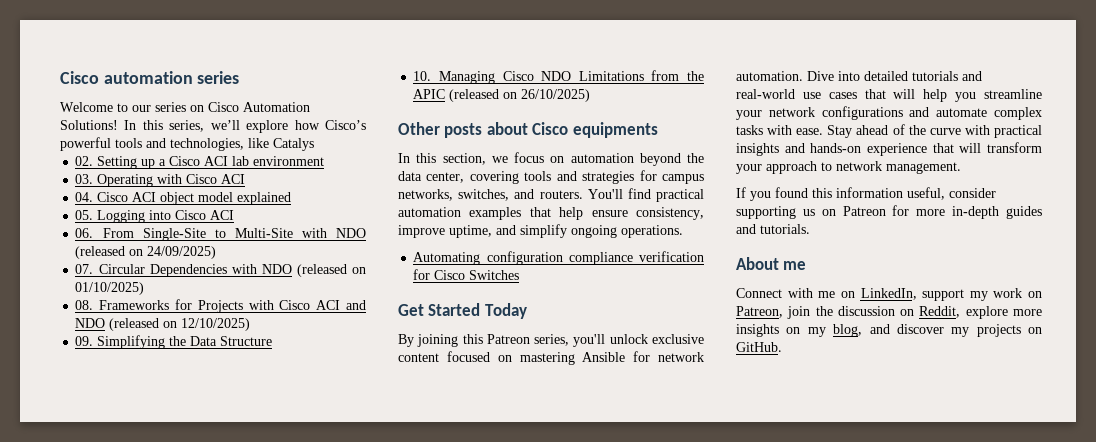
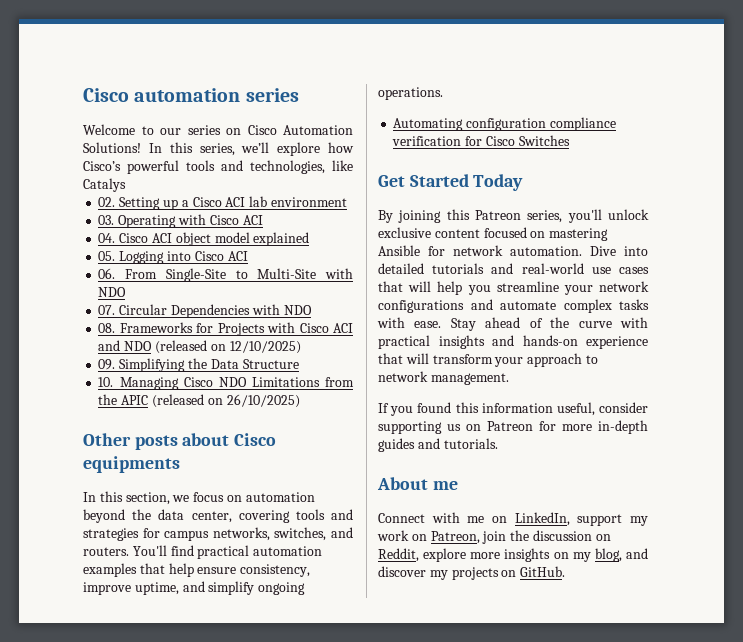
[75,246,217,259] (released on 24/09/2025) -> (127, 292) none
[296,264,366,277] [75,282,145,295] (released on 01/10/2025) -> (312, 310) none

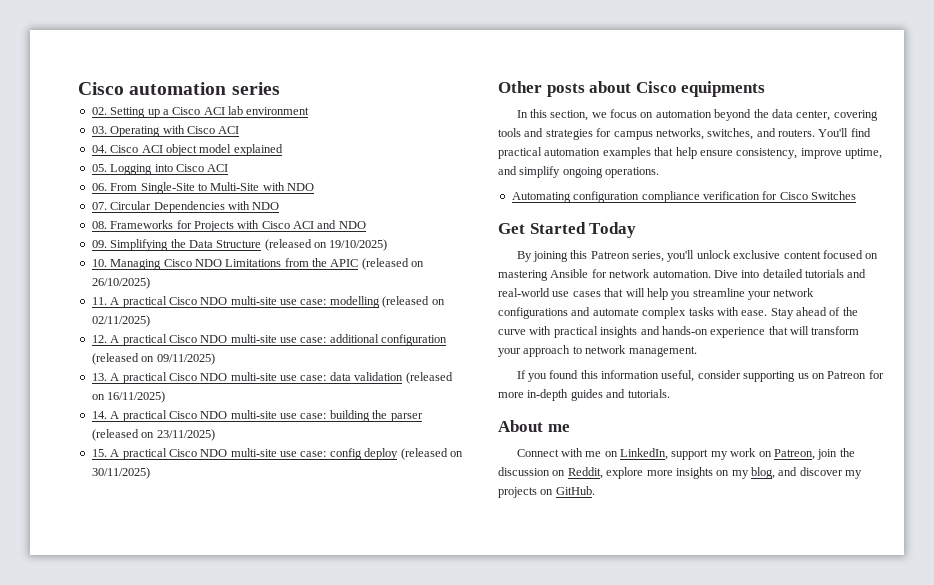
[83,124,353,135] [83,142,354,156] [83,160,353,174] [83,178,126,192] // Welcome to our series on Cisco Automation Solutions! In this series, we’ll explore how Cisco’s powerful tools and technologies, like Catalys -> (280, 88) none
[154,340,301,354] (released on 12/10/2025) -> (366, 225) none
(299, 364) none -> [264,239,388,251] (released on 19/10/2025)
(300, 401) none -> [91,296,445,308] [91,315,150,327] [91,334,448,346] [91,353,215,365] [91,372,453,384] [91,391,166,403] [91,410,423,422] [91,429,215,441] [91,448,463,460] [91,467,150,479] // 11. A practical Cisco NDO multi-site use case: modelling (released on 02/11/2025) // 12. A practical Cisco NDO multi-site use case: additional configuration (released on 09/11/2025) // 13. A practical Cisco NDO multi-site use case: data validation (released on 16/11/2025) // 14. A practical Cisco NDO multi-site use case: building the parser (released on 23/11/2025) // 15. A practical Cisco NDO multi-site use case: config deploy (released on 30/11/2025)

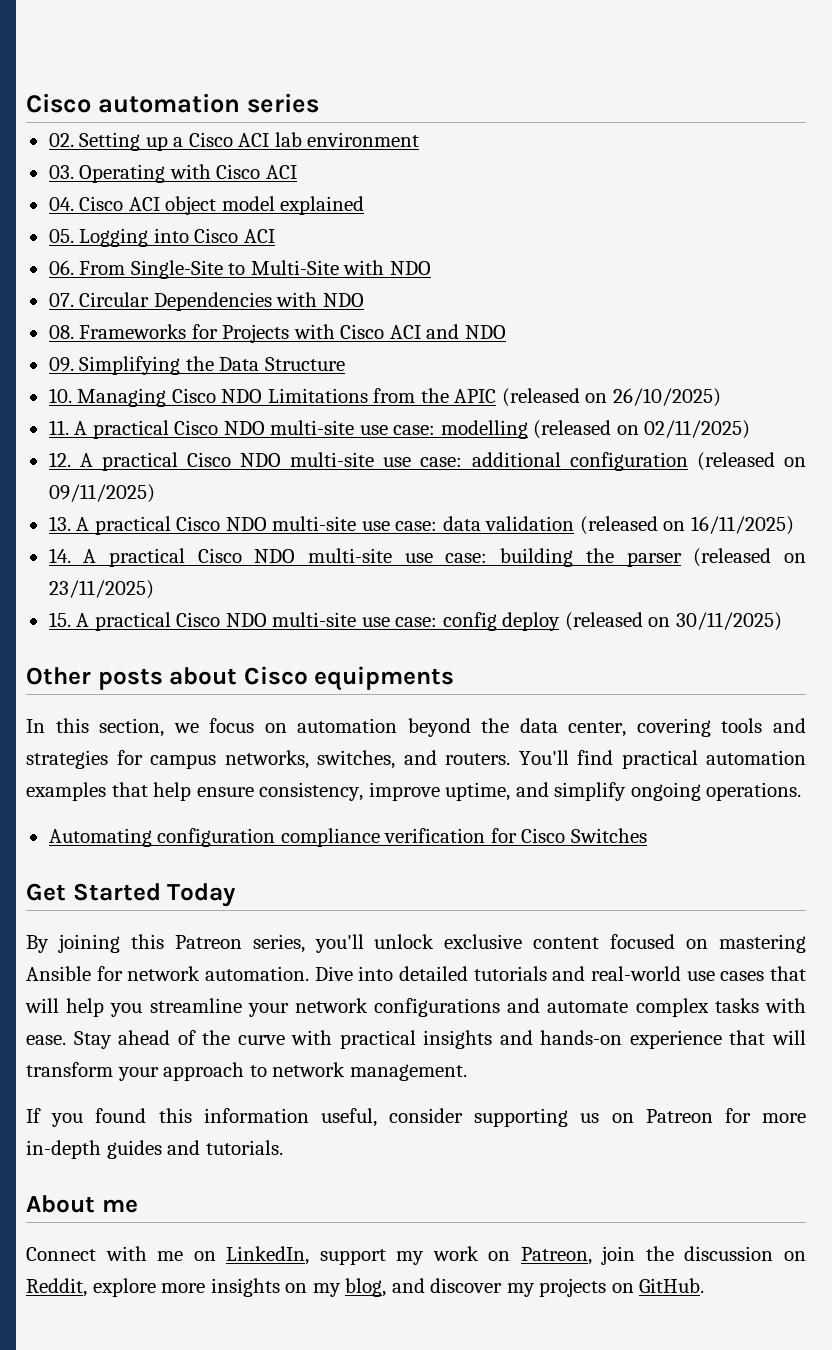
[264,239,388,251] (released on 19/10/2025) -> (345, 364) none

